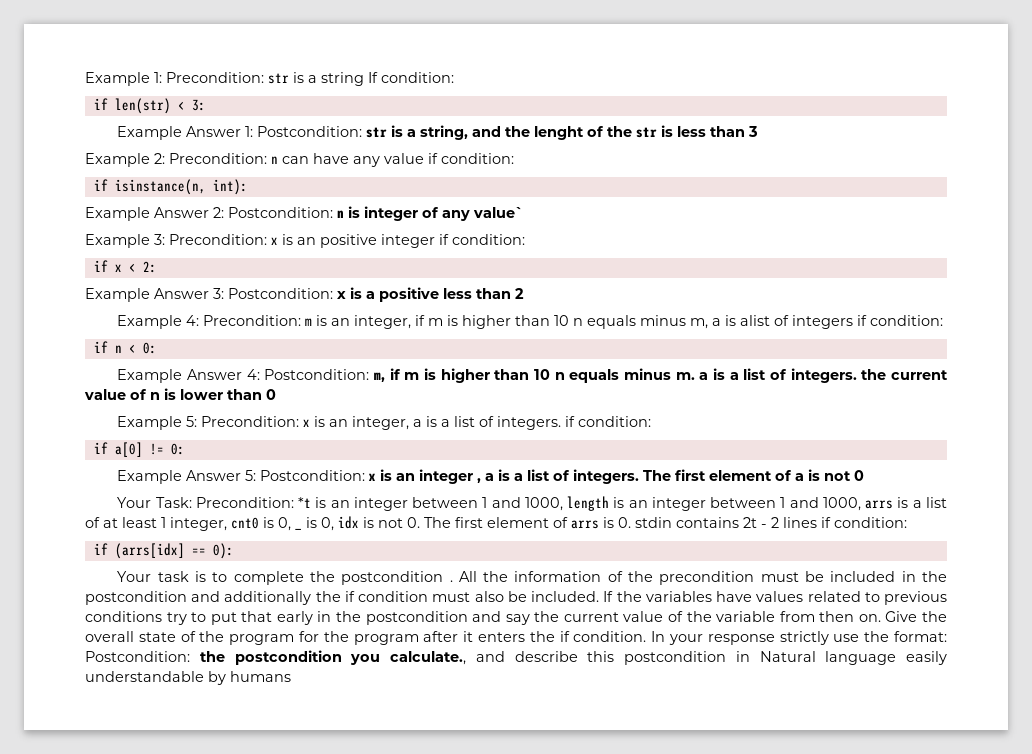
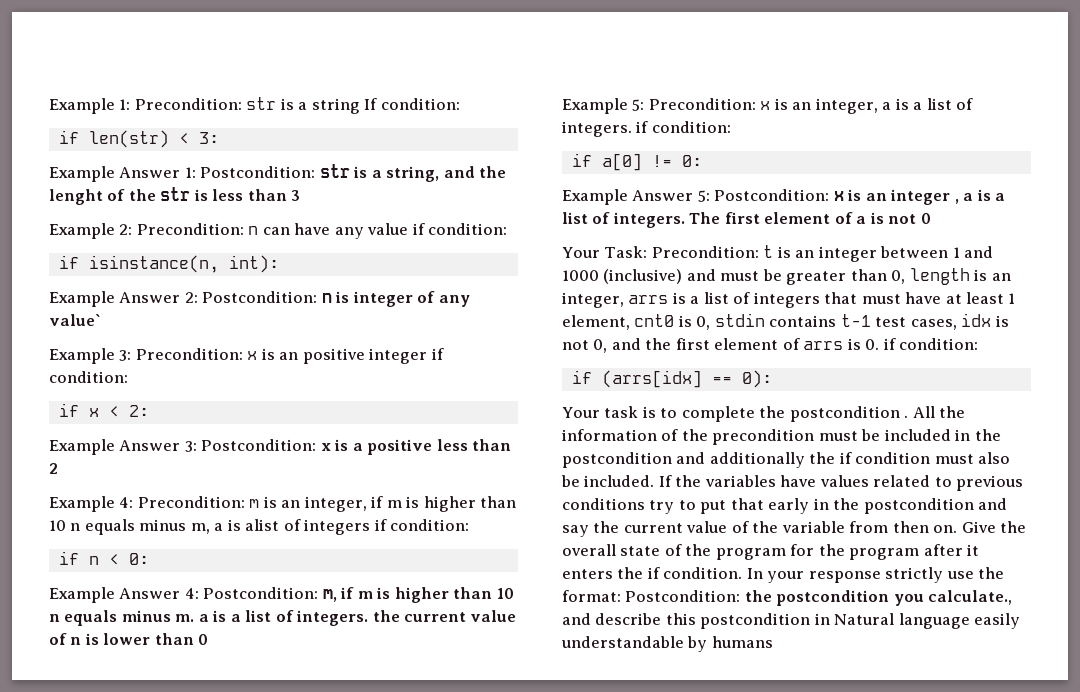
[298,496,861,511] *t is an integer between 1 and 1000, length is an integer between 1 and 1000, -> [763,245,994,262] [562,268,1011,285] [562,292,624,308] t is an integer between 1 and 1000 (inclusive) and must be greater than 0, length is an integer,
(100, 522) none -> [753,292,942,308] integers that must have
[170,517,227,531] integer, -> [562,315,630,330] element,
[295,528,302,530] [306,516,451,531] _ is 0, idx is not 0. The -> [714,313,1009,330] [562,338,672,353] stdin contains t-1 test cases, idx is not 0, and the
[635,517,817,528] stdin contains 2t - 2 lines -> (880, 344) none

